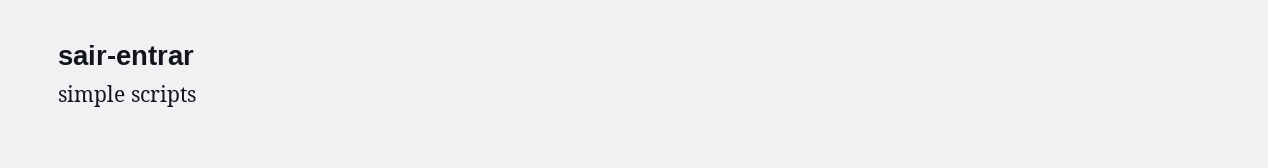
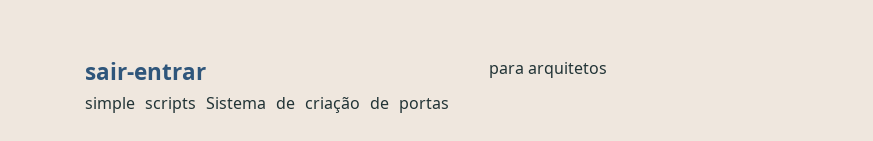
(196, 96) none -> [206,96,449,113] [489,62,608,78] Sistema de criação de portas para arquitetos

